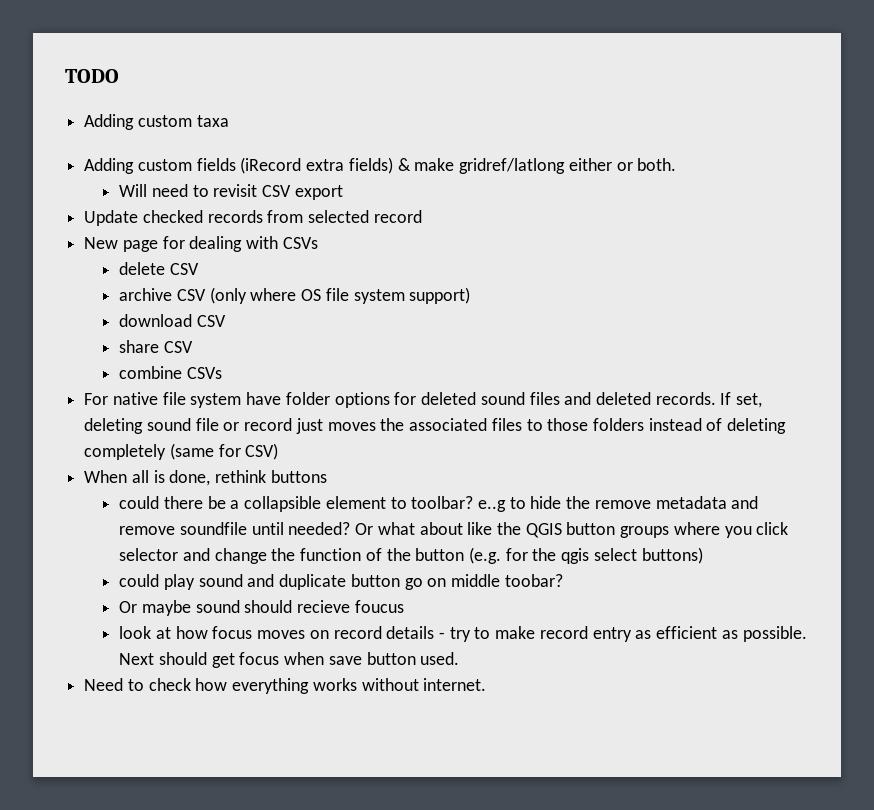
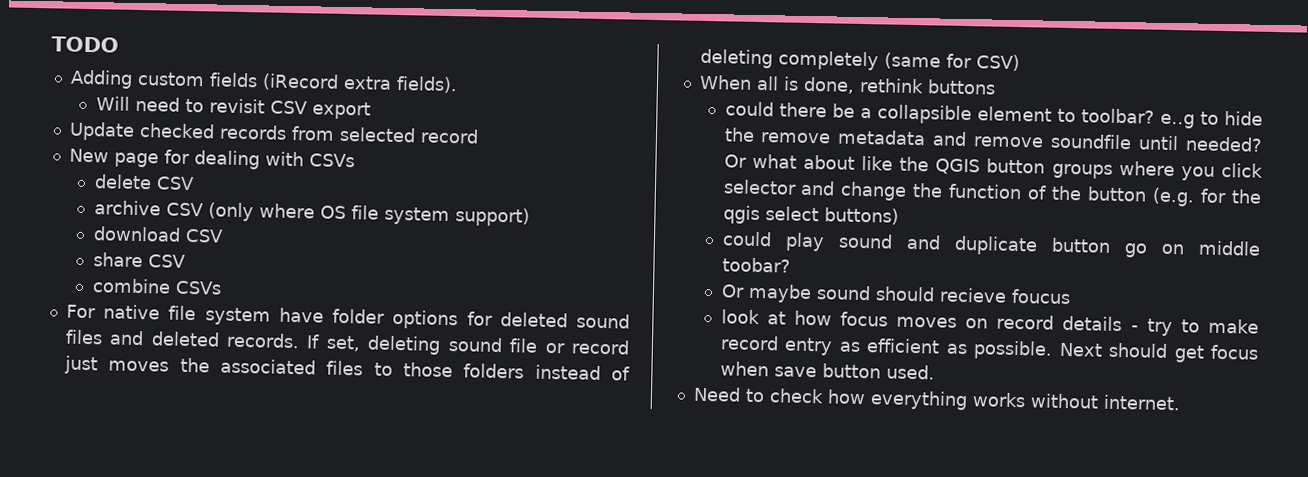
[84,114,229,130] // Adding custom taxa -> (119, 44) none
[348,157,677,174] fields) & make gridref/latlong either or both. -> [395,75,458,94] fields).

